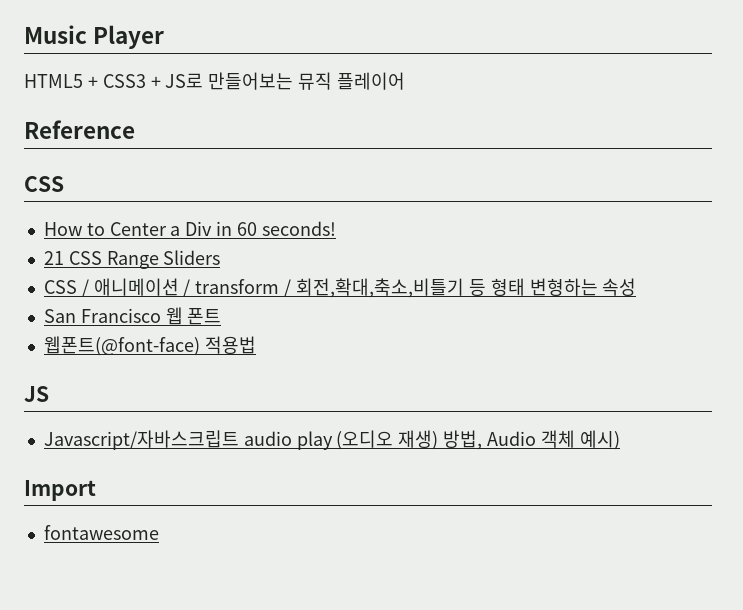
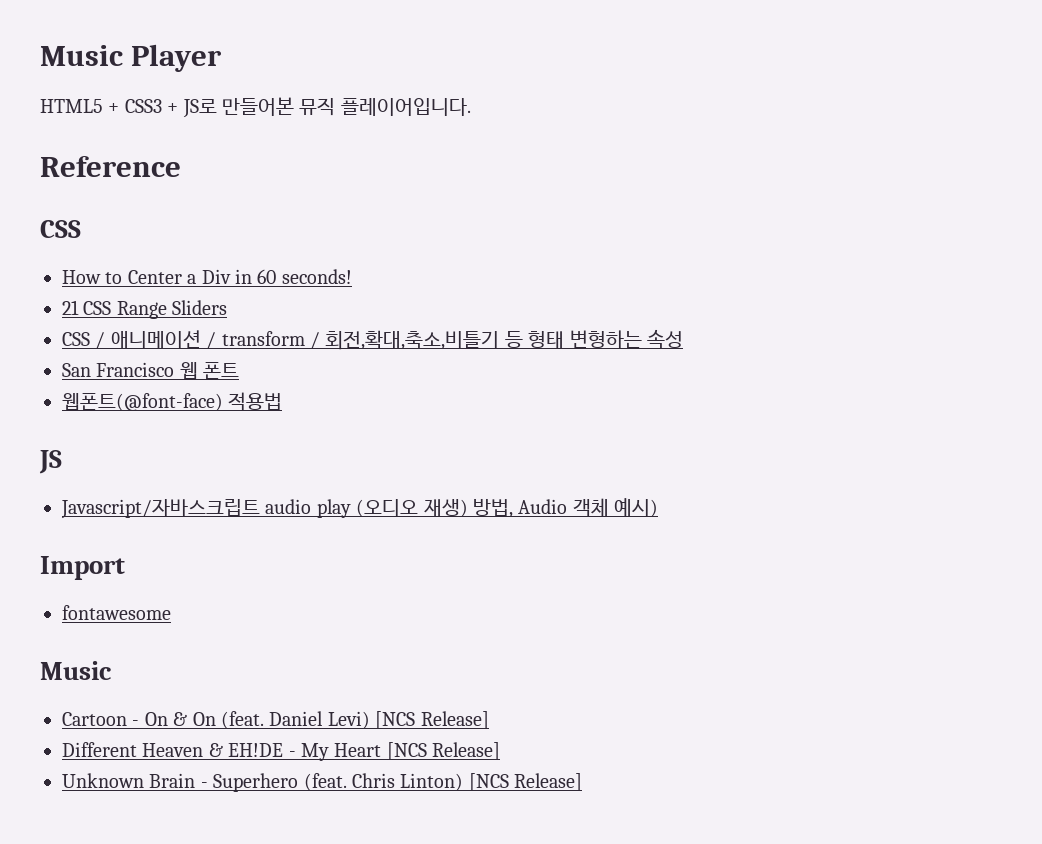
[208,72,406,90] 만들어보는 뮤직 플레이어 -> [222,97,471,116] 만들어본 뮤직 플레이어입니다.
(159, 532) none -> [40,661,112,680] [62,711,489,729] [62,742,501,761] [62,773,583,792] // Music // Cartoon - On & On (feat. Daniel Levi) [NCS Release] // Different Heaven & EH!DE - My Heart [NCS Release] // Unknown Brain - Superhero (feat. Chris Linton) [NCS Release]

